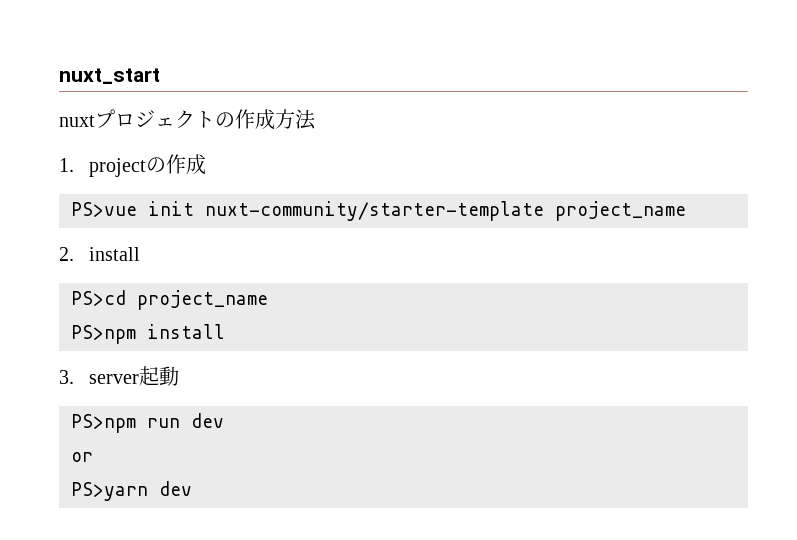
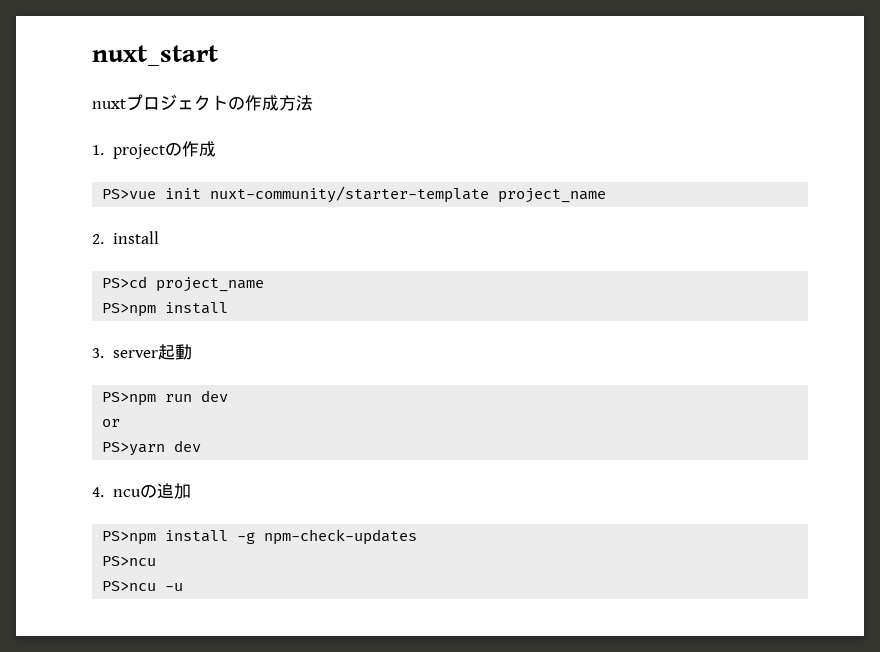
(192, 488) none -> [92,483,192,499] [102,529,418,545] [102,556,157,566] [102,581,184,591] // 4. ncuの追加 // PS>npm install -g npm-check-updates // PS>ncu // PS>ncu -u

